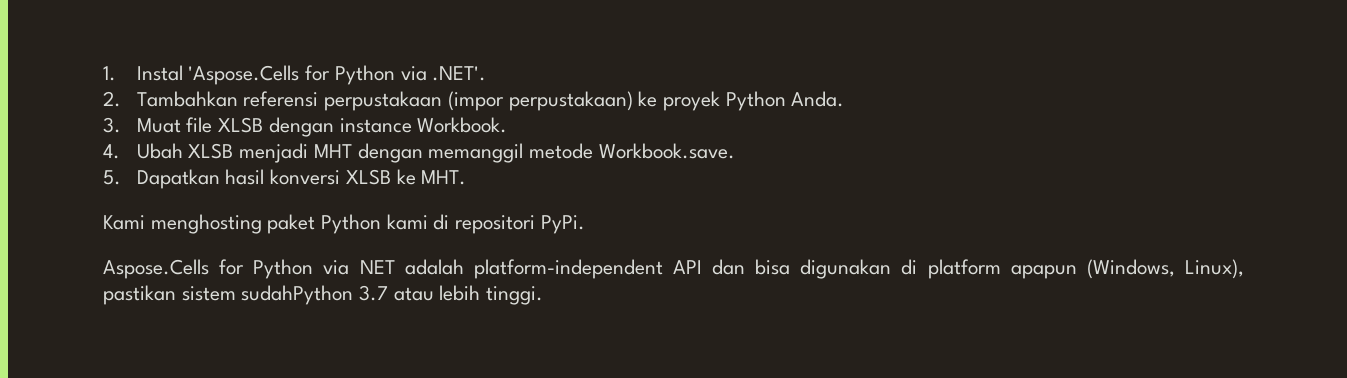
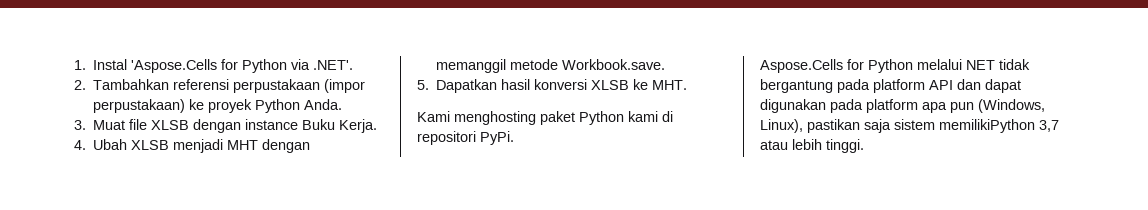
[417,117,508,133] Workbook. -> [302,119,378,133] Buku Kerja.
[323,259,1244,279] [103,285,389,305] via NET adalah platform-independent API dan bisa digunakan di platform apapun (Windows, Linux), pastikan sistem sudahPython 3.7 -> [917,59,1030,70] [760,79,1021,93] [760,99,1045,113] [760,119,1059,133] melalui NET tidak bergantung pada platform API dan dapat digunakan pada platform apa pun (Windows, Linux), pastikan saja sistem memilikiPython 3,7

